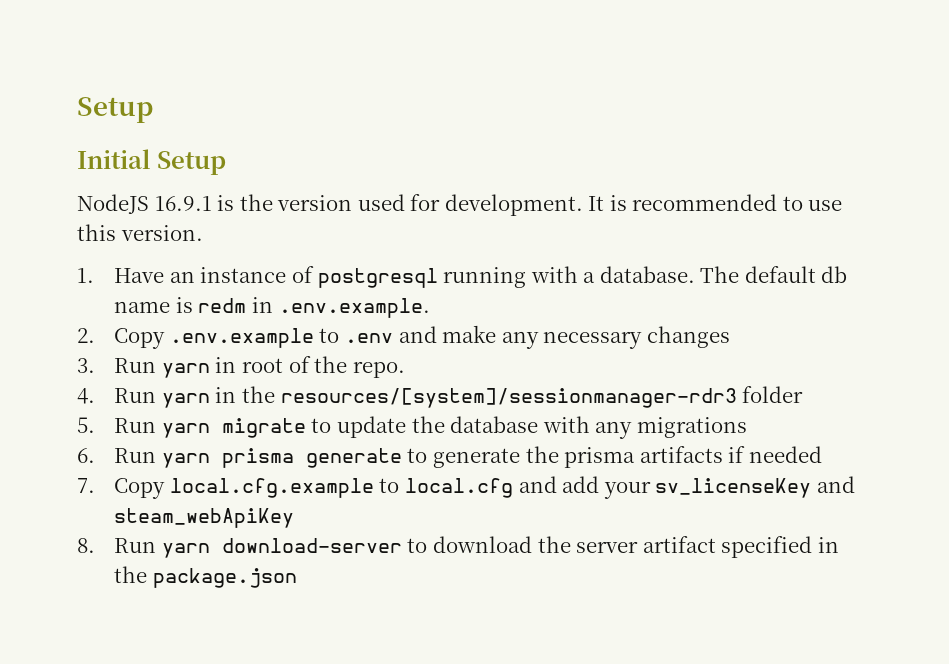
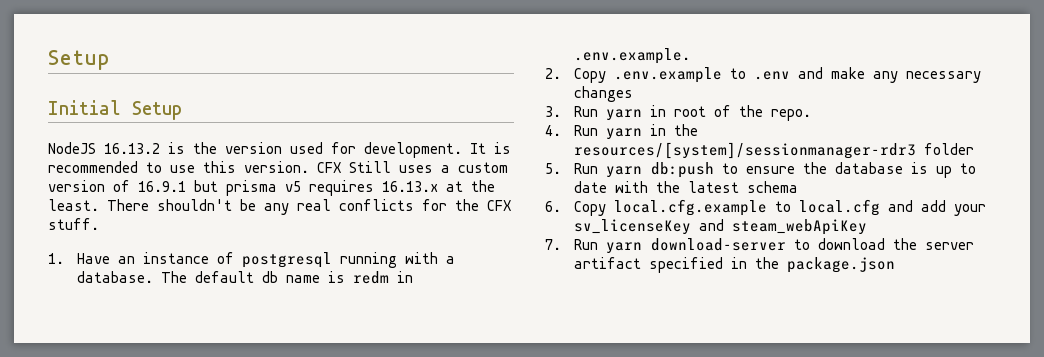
[154,196,212,211] 16.9.1 -> [104,143,160,154] 16.13.2
(203, 233) none -> [317,161,508,173] [48,180,495,196] [48,199,511,215] [48,218,99,230] CFX Still uses a custom version of 16.9.1 but prisma v5 requires 16.13.x at the least. There shouldn't be any real conflicts for the CFX stuff.
[221,416,747,439] [77,446,822,468] [77,478,95,493] migrate to update the database with any migrations // 6. Run yarn prisma generate to generate the prisma artifacts if needed // 7. -> [650,162,976,178] [573,181,798,193] [545,201,561,212] db:push to ensure the database is up to date with the latest schema // 6.
[77,538,95,553] 8. -> [545,239,561,250] 7.

